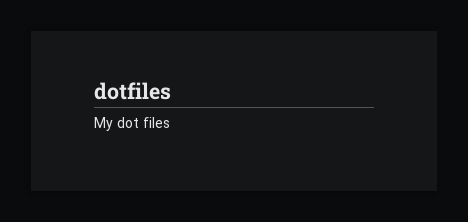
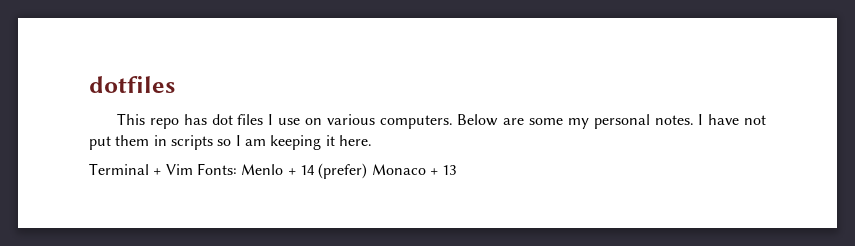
[94,117,170,131] My dot files -> [117,113,767,129] [89,135,372,150] [89,163,457,179] This repo has dot files I use on various computers. Below are some my personal notes. I have not put them in scripts so I am keeping it here. // Terminal + Vim Fonts: Menlo + 14 (prefer) Monaco + 13

